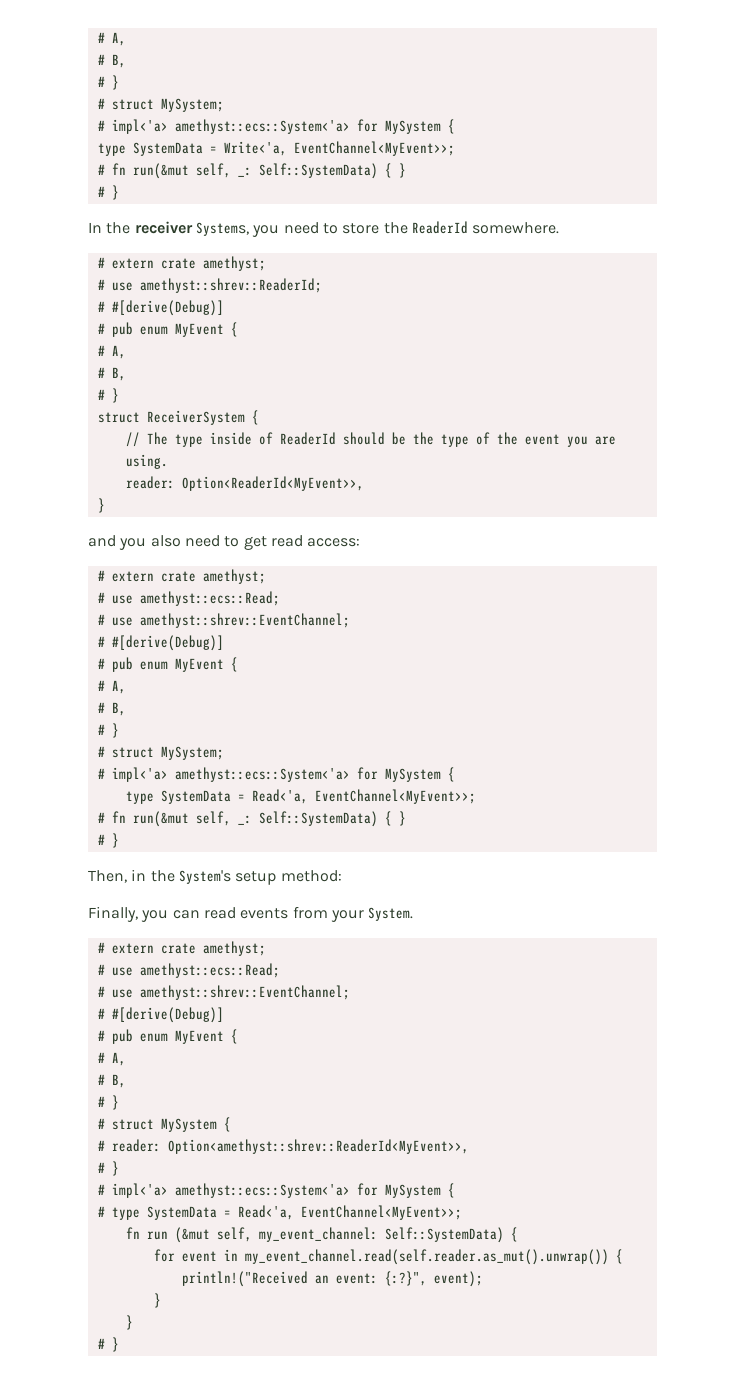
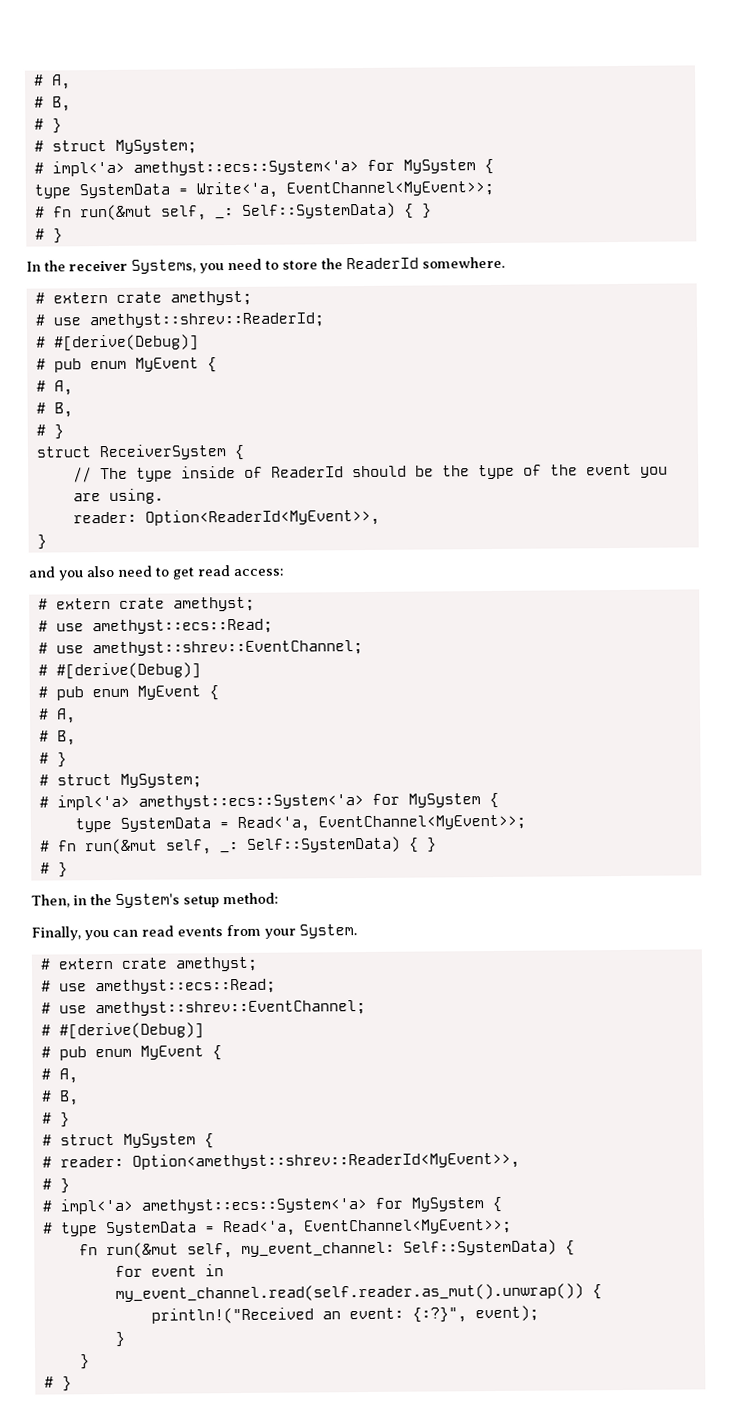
[146,1227,210,1243] run (&mut -> [105,1242,179,1259] run(&mut

